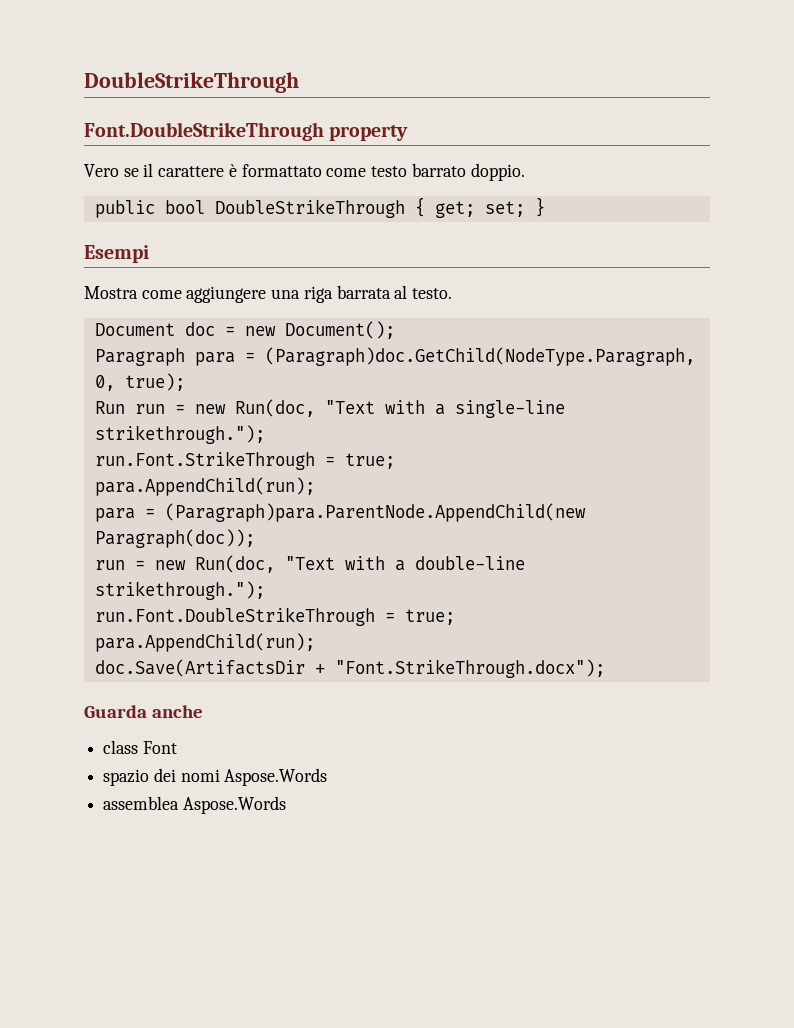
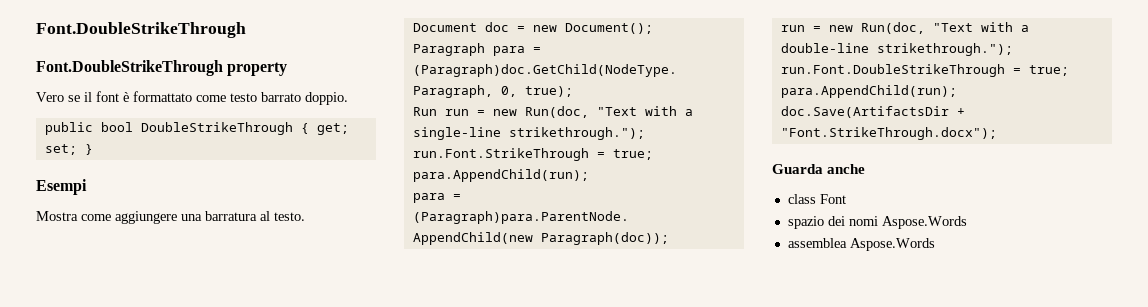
[84,72,299,93] DoubleStrikeThrough -> [36,22,246,38] Font.DoubleStrikeThrough
[158,166,225,177] carattere -> [96,91,119,102] font
[303,285,391,303] riga barrata -> [205,211,257,221] barratura

